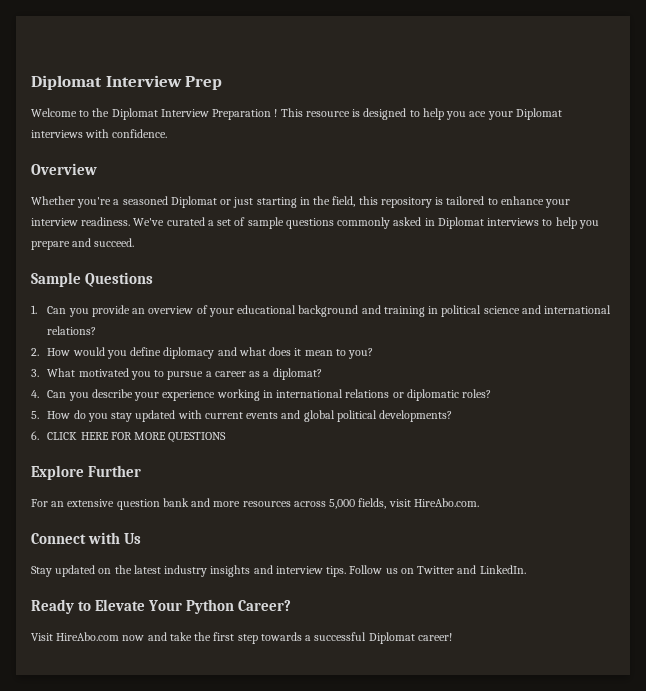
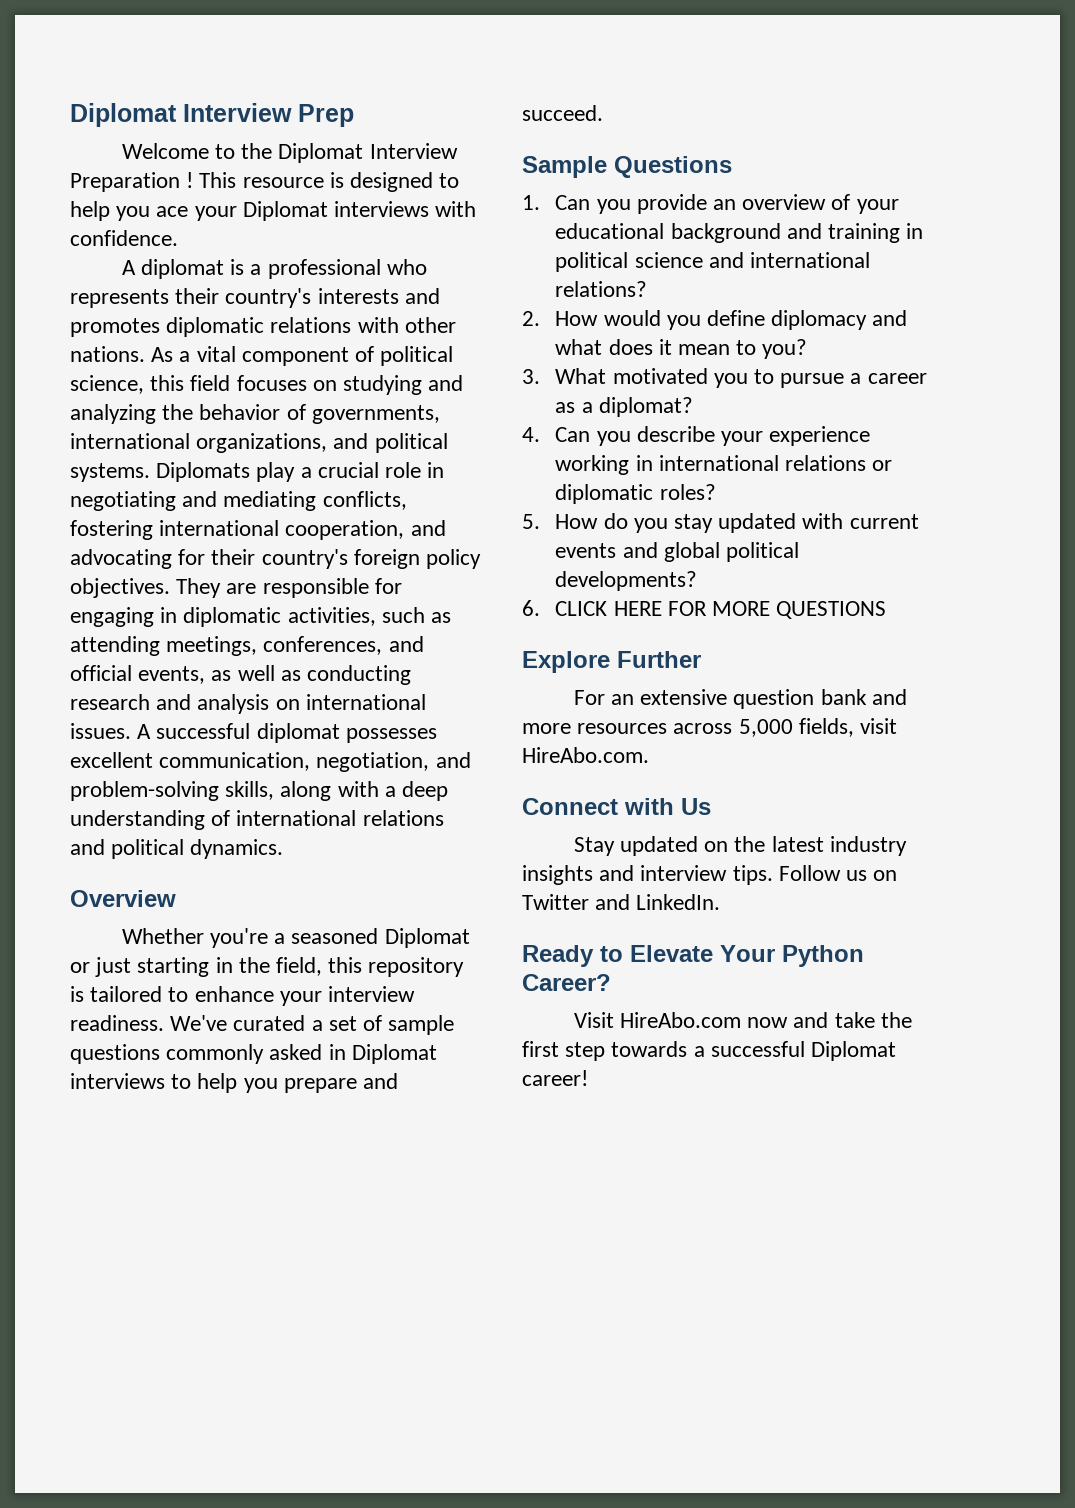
(168, 133) none -> [121,259,427,279] [70,288,440,308] [70,317,456,337] [70,346,454,366] [70,375,464,395] [70,404,440,424] [70,433,448,453] [70,462,445,482] [70,491,407,511] [70,520,446,540] [70,549,482,569] [70,578,402,598] [70,607,452,627] [70,636,424,656] [70,665,412,685] [70,694,426,714] [70,723,437,743] [70,752,471,772] [70,781,449,801] [70,810,444,830] [70,839,284,859] // A diplomat is a professional who represents their country's interests and promotes diplomatic relations with other nations. As a vital component of political science, this field focuses on studying and analyzing the behavior of governments, international organizations, and political systems. Diplomats play a crucial role in negotiating and mediating conflicts, fostering international cooperation, and advocating for their country's foreign policy objectives. They are responsible for engaging in diplomatic activities, such as attending meetings, conferences, and official events, as well as conducting research and analysis on international issues. A successful diplomat possesses excellent communication, negotiation, and problem-solving skills, along with a deep understanding of international relations and political dynamics.

